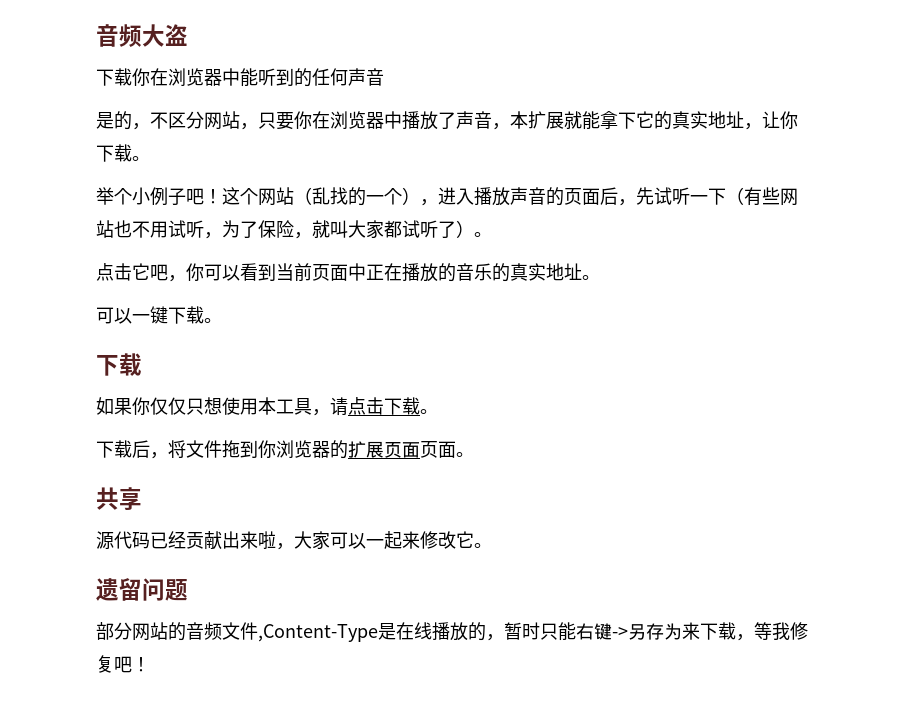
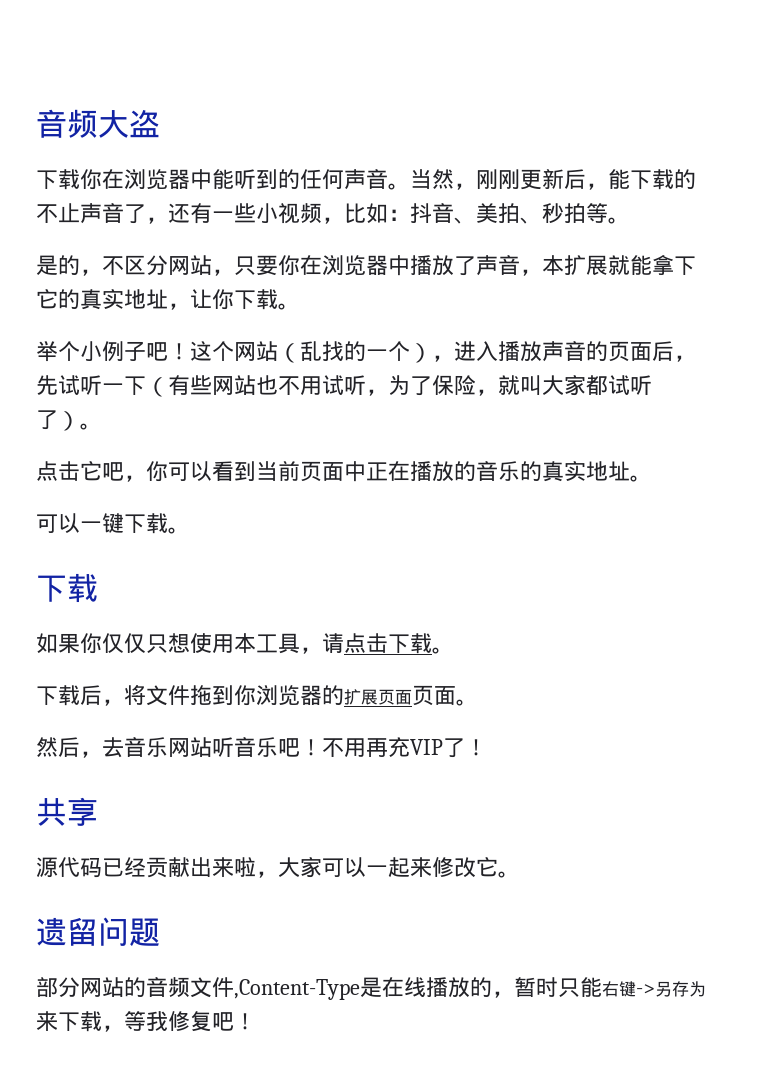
(384, 77) none -> [388,169,696,190] [36,203,630,224] 。当然，刚刚更新后，能下载的不止声音了，还有一些小视频，比如：抖音、美拍、秒拍等。
(474, 454) none -> [36,737,487,758] // 然后，去音乐网站听音乐吧！不用再充VIP了！

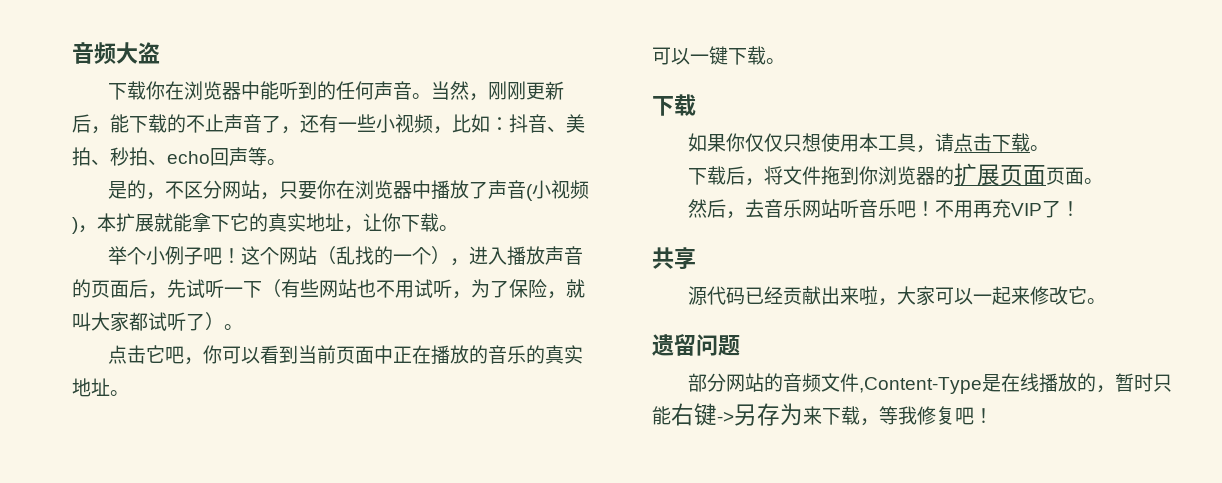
(586, 213) none -> [148,147,248,166] 、echo回声
(520, 265) none -> [525,180,589,201] [72,217,78,234] (小视频)

